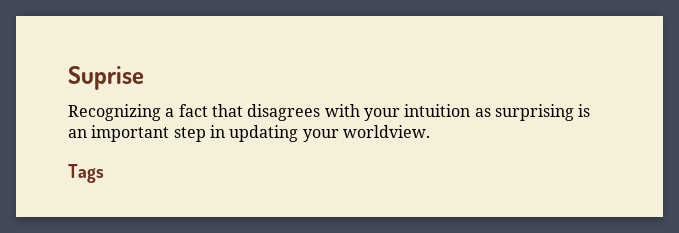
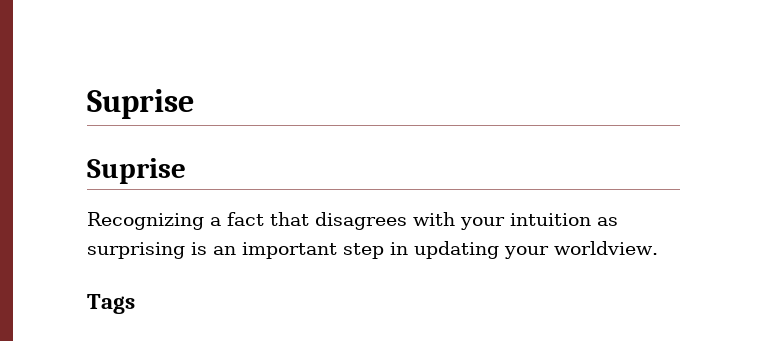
[68,66,144,90] Suprise -> [87,89,194,119] [87,158,186,184] Suprise // Suprise

